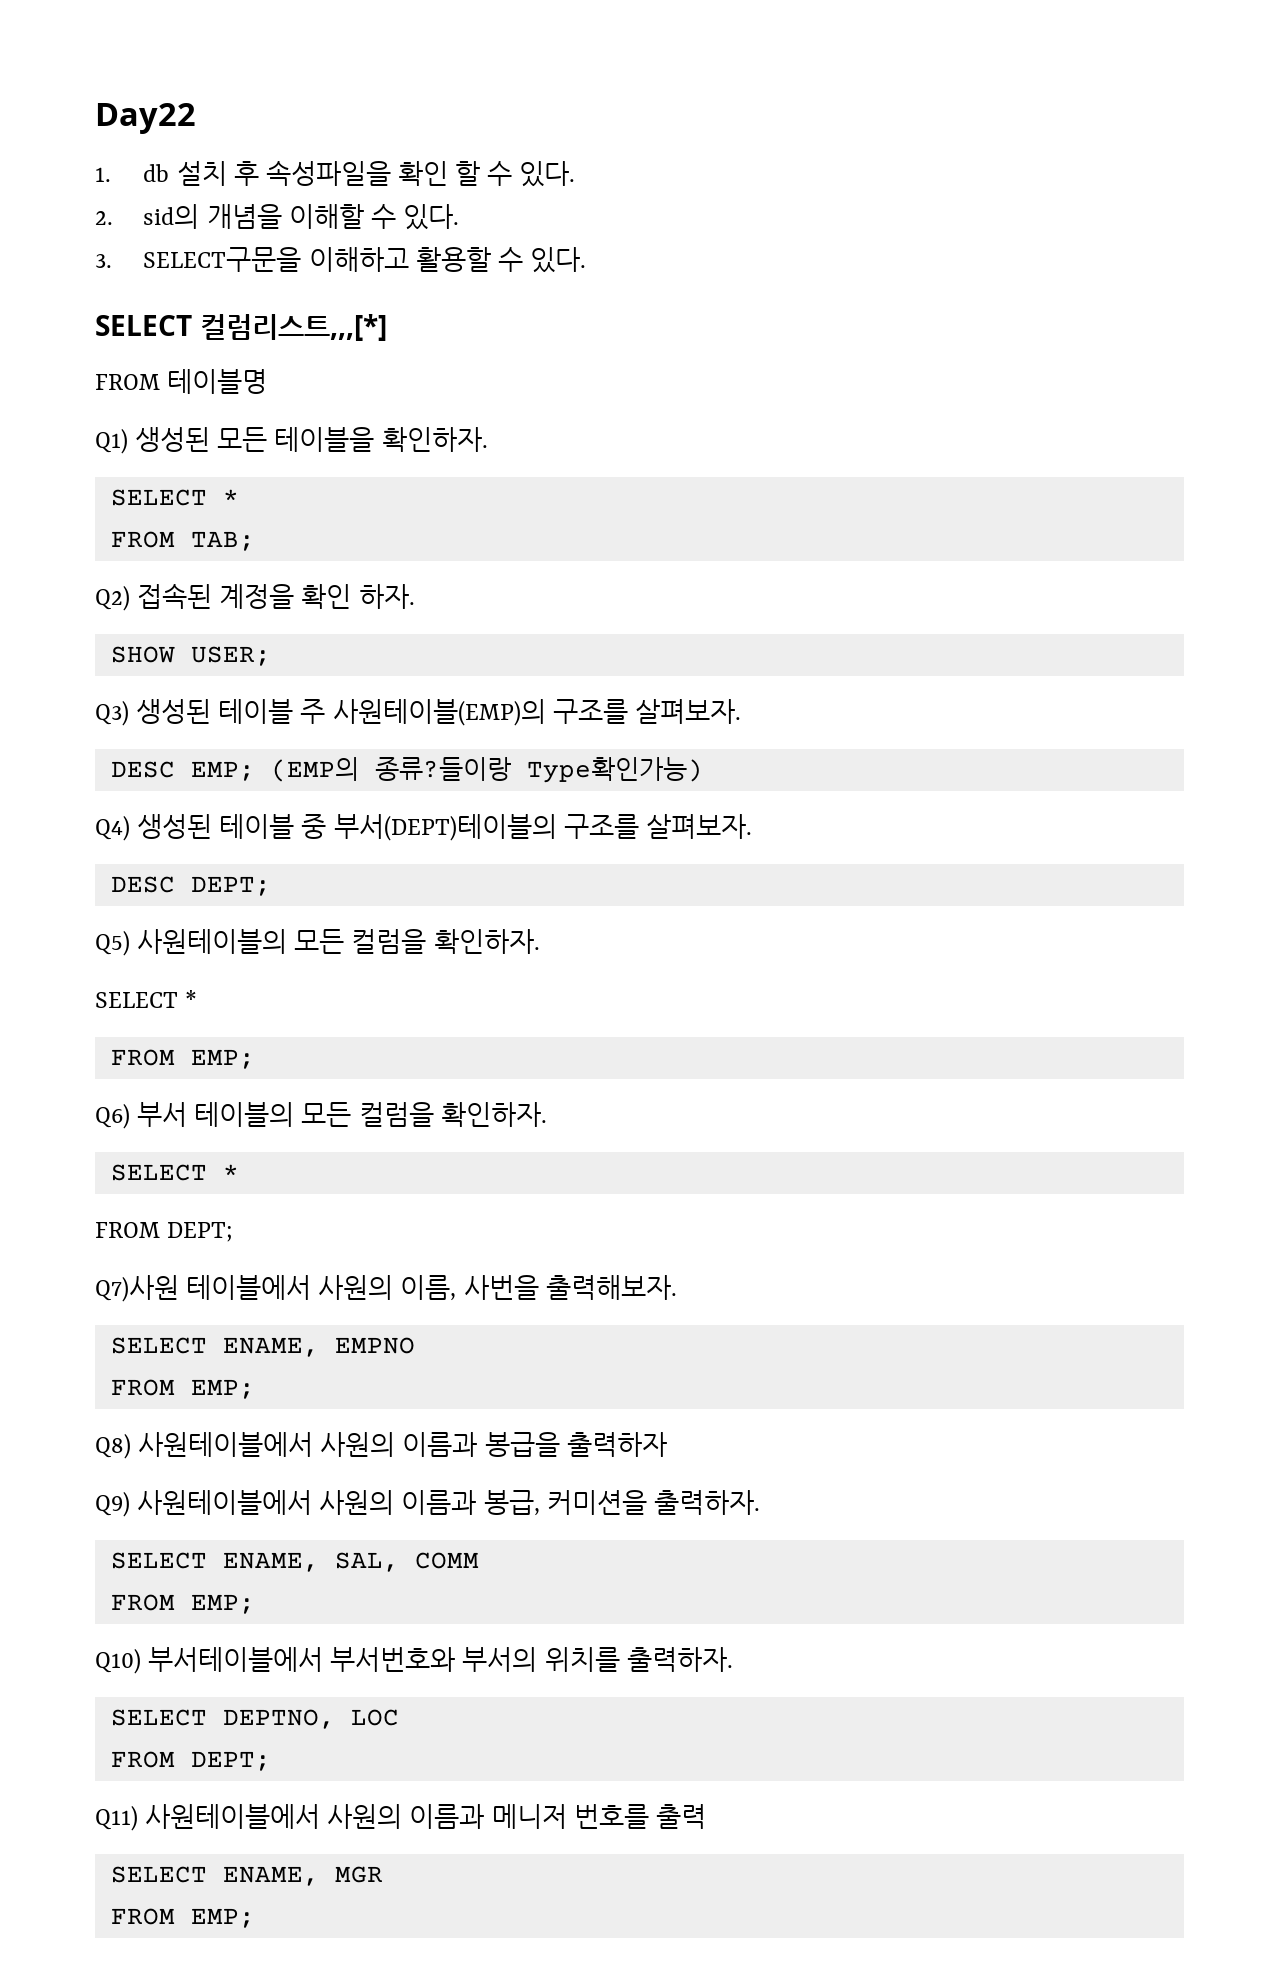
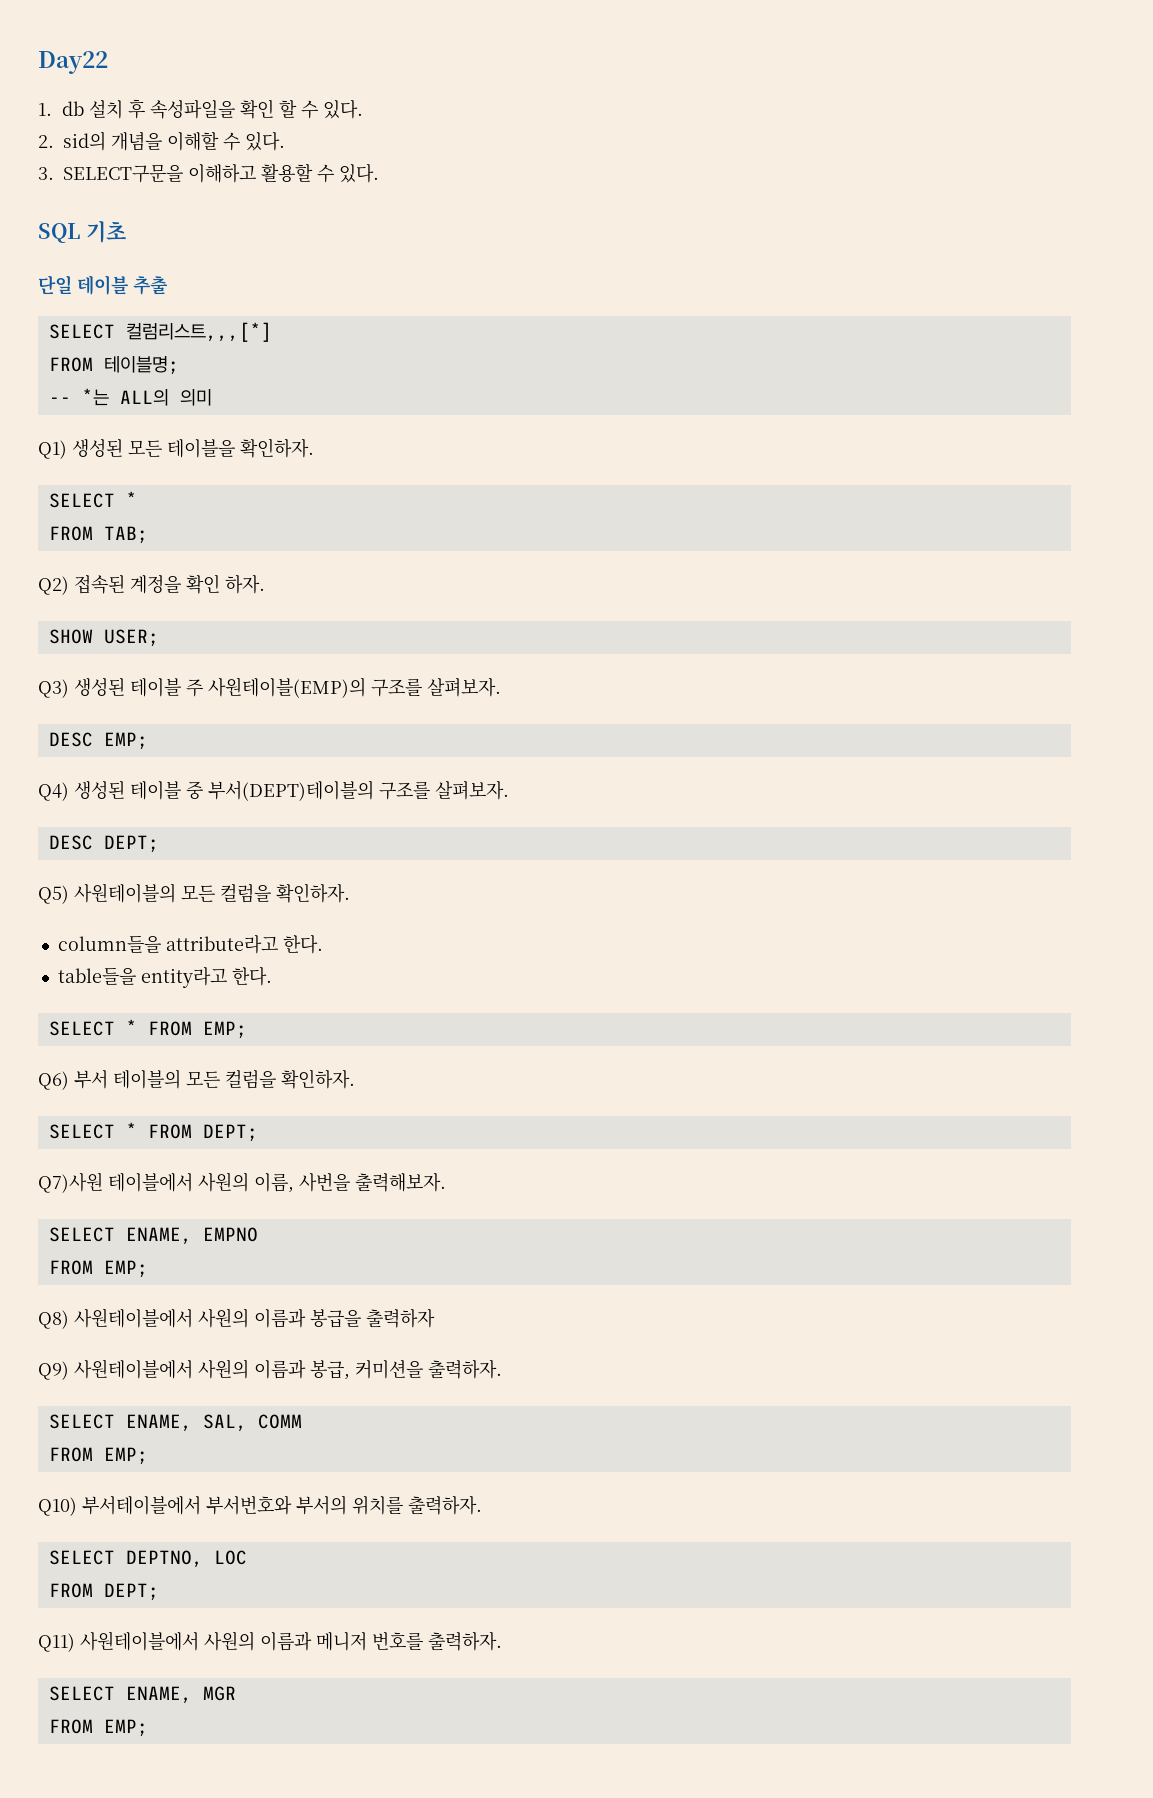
[95,314,387,341] [95,369,268,394] SELECT 컬럼리스트,,,[*] // FROM 테이블명 -> [38,220,126,243] [38,275,168,295] [48,322,272,342] [48,356,179,375] [48,388,212,406] SQL 기초 // 단일 테이블 추출 // SELECT 컬럼리스트,,,[*] // FROM 테이블명; // -- *는 ALL의 의미
[270,757,703,783] (EMP의 종류?들이랑 Type확인가능) -> (148, 741) none
[95,990,198,1008] // SELECT * // -> [57,934,323,954] [57,966,272,988] [48,1019,137,1036] // column들을 attribute라고 한다. // table들을 entity라고 한다. // SELECT *
(239, 1172) // -> (137, 1130) none
[655,1804,706,1829] 출력 -> [428,1631,502,1651] 출력하자.

